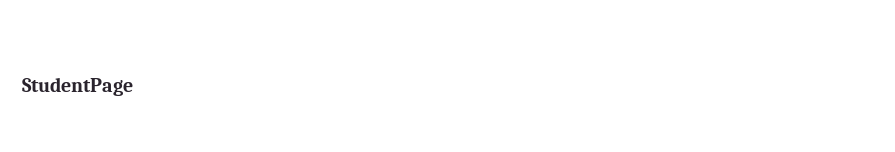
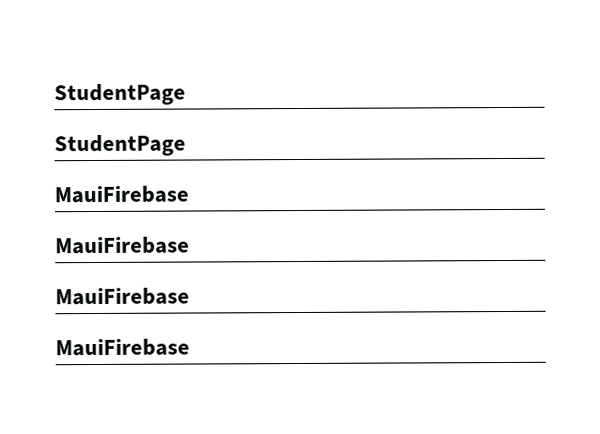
[22,77,133,96] StudentPage -> [54,83,186,106] [54,134,186,157] [54,185,189,204] [55,236,190,255] [55,287,190,306] [55,338,190,357] StudentPage // StudentPage // MauiFirebase // MauiFirebase // MauiFirebase // MauiFirebase

